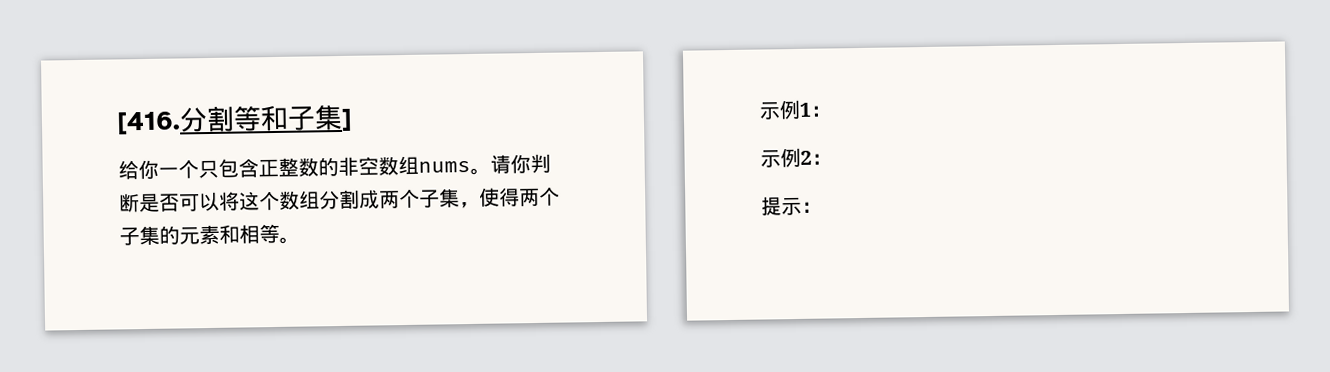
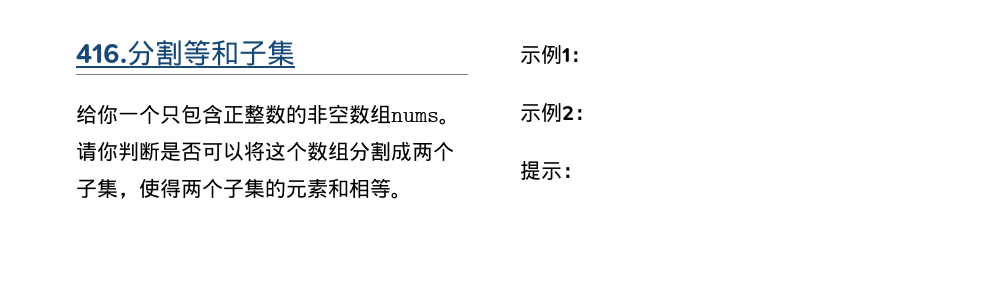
[117,111,181,135] [416. -> [76,43,127,63] 416.
[341,108,352,131] ] -> (295, 53) none

